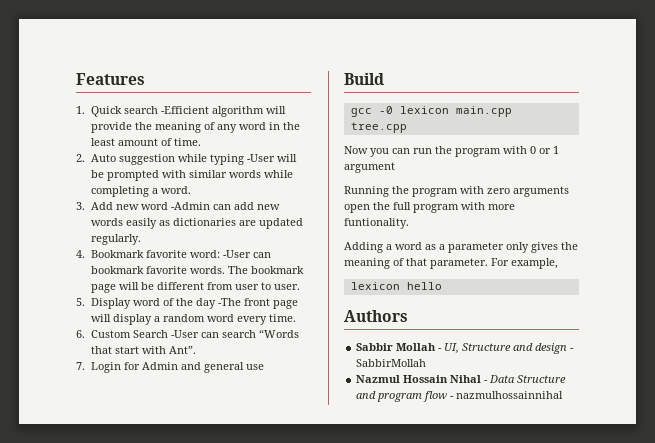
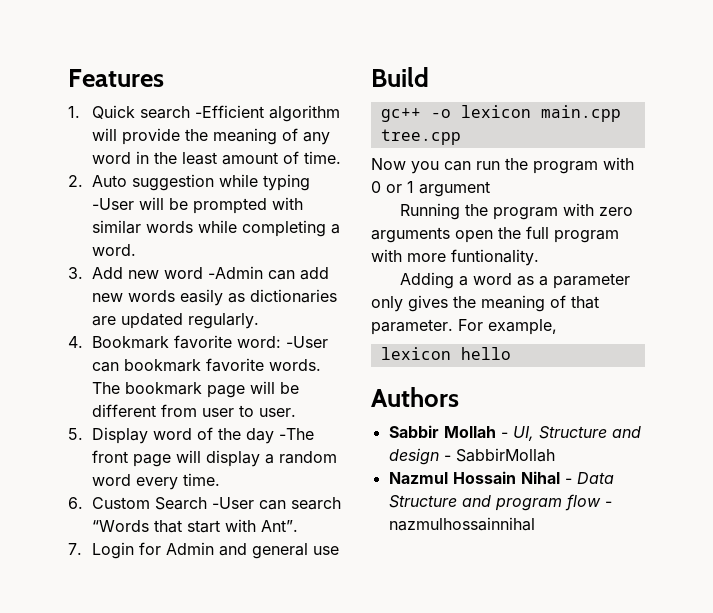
[350,106,393,117] gcc -0 -> [380,108,451,122] gc++ -o

